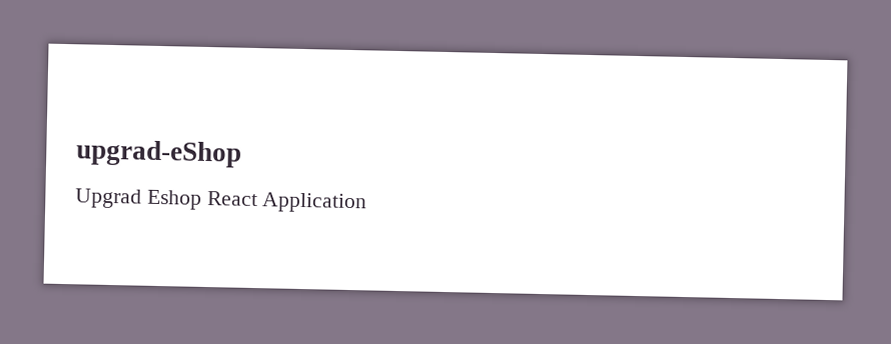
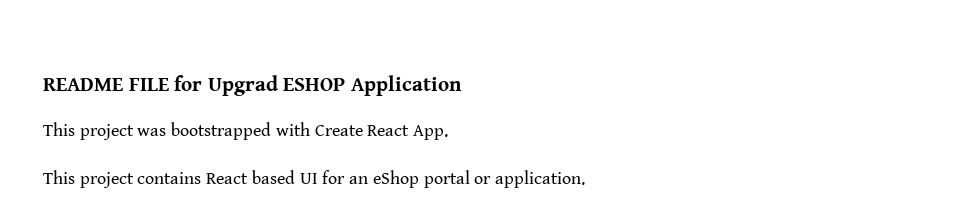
[76,139,242,168] [75,188,368,214] upgrad-eShop // Upgrad Eshop React Application -> [43,75,462,96] [43,122,449,140] [43,170,585,188] README FILE for Upgrad ESHOP Application // This project was bootstrapped with Create React App. // This project contains React based UI for an eShop portal or application.

